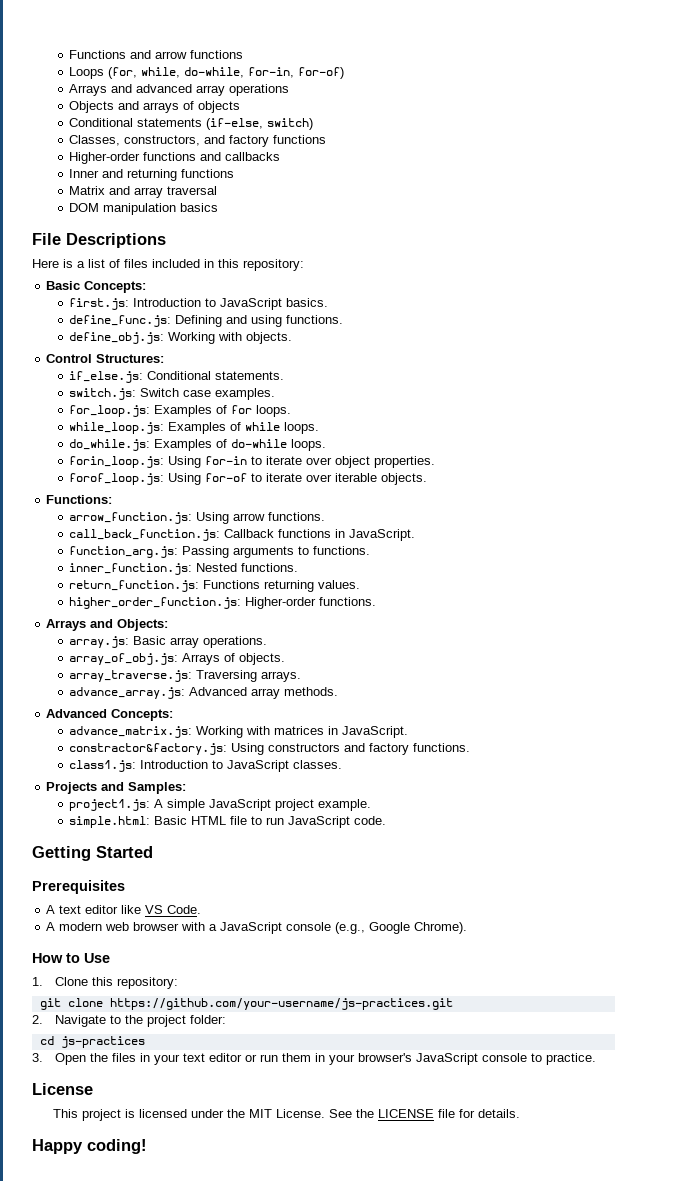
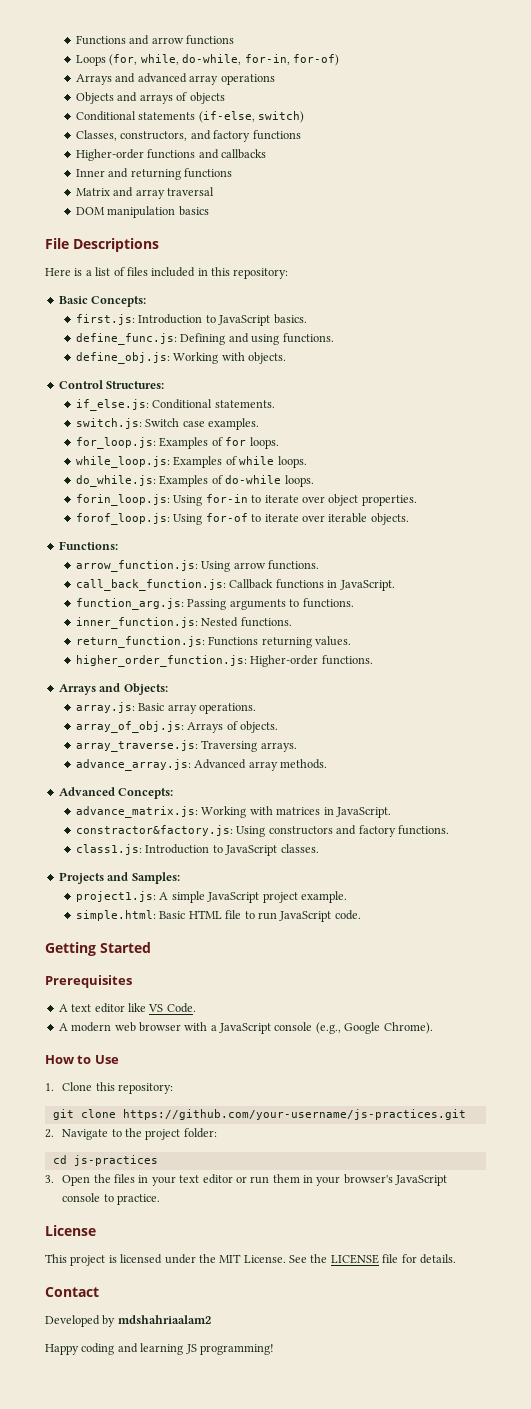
[32,1139,147,1154] Happy coding! -> [45,1287,99,1297] [45,1315,211,1327] [45,1343,274,1355] Contact // Developed by mdshahriaalam2 // Happy coding and learning JS programming!

